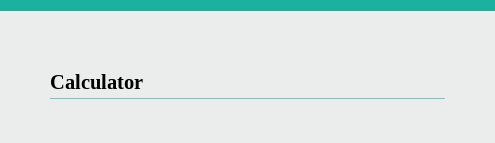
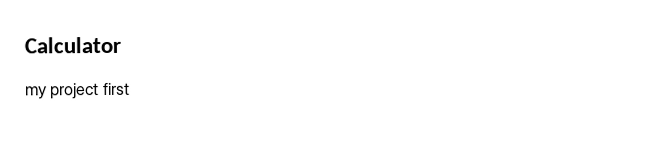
(143, 81) none -> [25,82,130,100] // my project first

